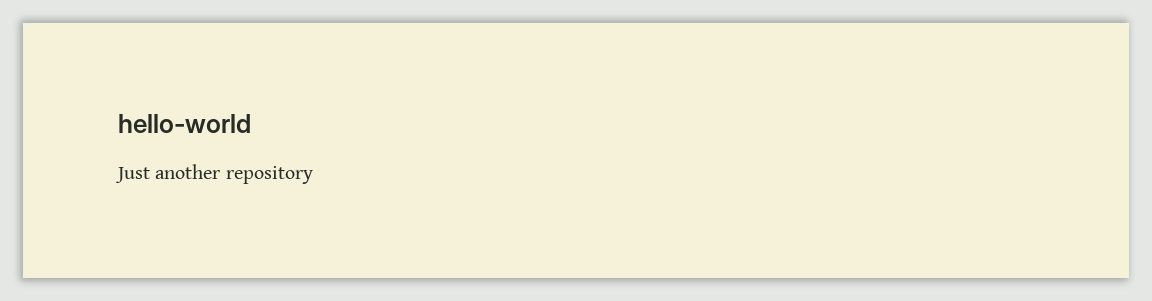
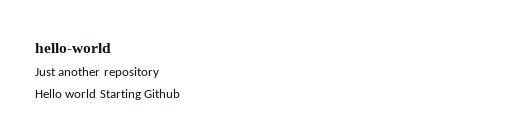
(313, 175) none -> [35,89,181,100] // Hello world Starting Github

